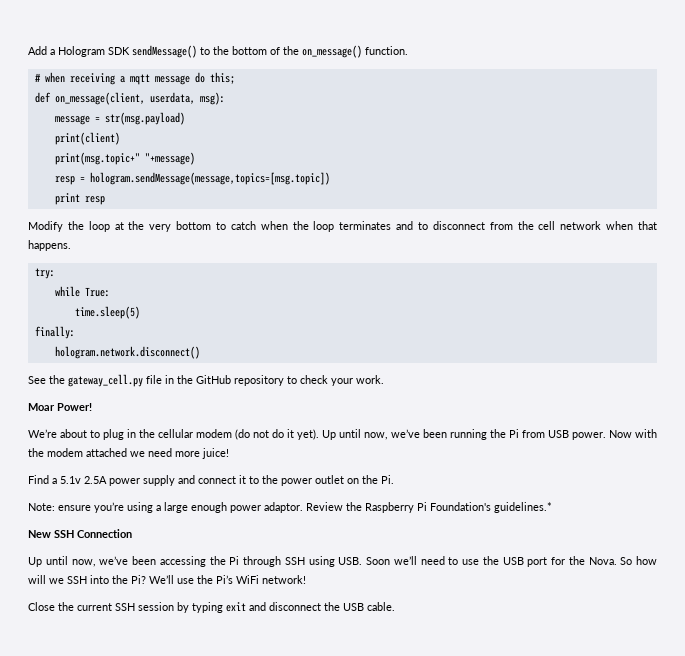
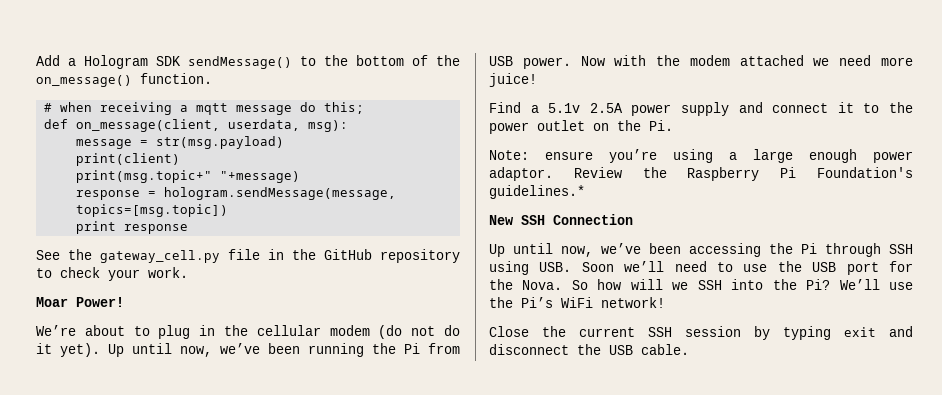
[54,172,330,185] [54,193,105,205] [28,221,657,232] [28,240,71,251] [34,268,55,279] [54,286,110,297] [74,306,140,319] [34,326,75,339] [54,346,200,359] resp = hologram.sendMessage(message,topics=[msg.topic]) // print resp // Modify the loop at the very bottom to catch when the loop terminates and to disconnect from the cell network when that happens. // try: // while True: // time.sleep(5) // finally: // hologram.network.disconnect() -> [76,187,397,200] [76,204,229,217] [76,221,189,234] response = hologram.sendMessage(message, topics=[msg.topic]) // print response

